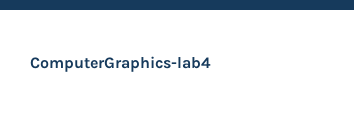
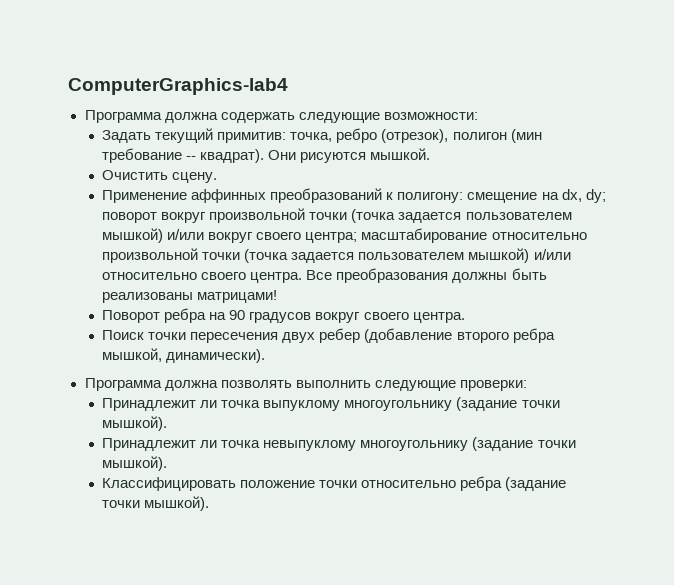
(211, 64) none -> [84,110,478,123] [102,128,542,143] [102,148,431,163] [102,170,218,183] [102,188,606,203] [102,208,572,223] [102,228,587,243] [102,248,571,263] [102,268,547,283] [102,290,278,303] [102,308,465,323] [102,328,555,343] [102,348,266,363] [84,378,527,391] [102,397,560,411] [102,416,168,431] [102,437,576,451] [102,456,168,471] [102,476,567,491] [102,496,210,511] // Программа должна содержать следующие возможности: // Задать текущий примитив: точка, ребро (отрезок), полигон (мин требование -- квадрат). Они рисуются мышкой. // Очистить сцену. // Применение аффинных преобразований к полигону: смещение на dx, dy; поворот вокруг произвольной точки (точка задается пользователем мышкой) и/или вокруг своего центра; масштабирование относительно произвольной точки (точка задается пользователем мышкой) и/или относительно своего центра. Все преобразования должны быть реализованы матрицами! // Поворот ребра на 90 градусов вокруг своего центра. // Поиск точки пересечения двух ребер (добавление второго ребра мышкой, динамически). // Программа должна позволять выполнить следующие проверки: // Принадлежит ли точка выпуклому многоугольнику (задание точки мышкой). // Принадлежит ли точка невыпуклому многоугольнику (задание точки мышкой). // Классифицировать положение точки относительно ребра (задание точки мышкой).

